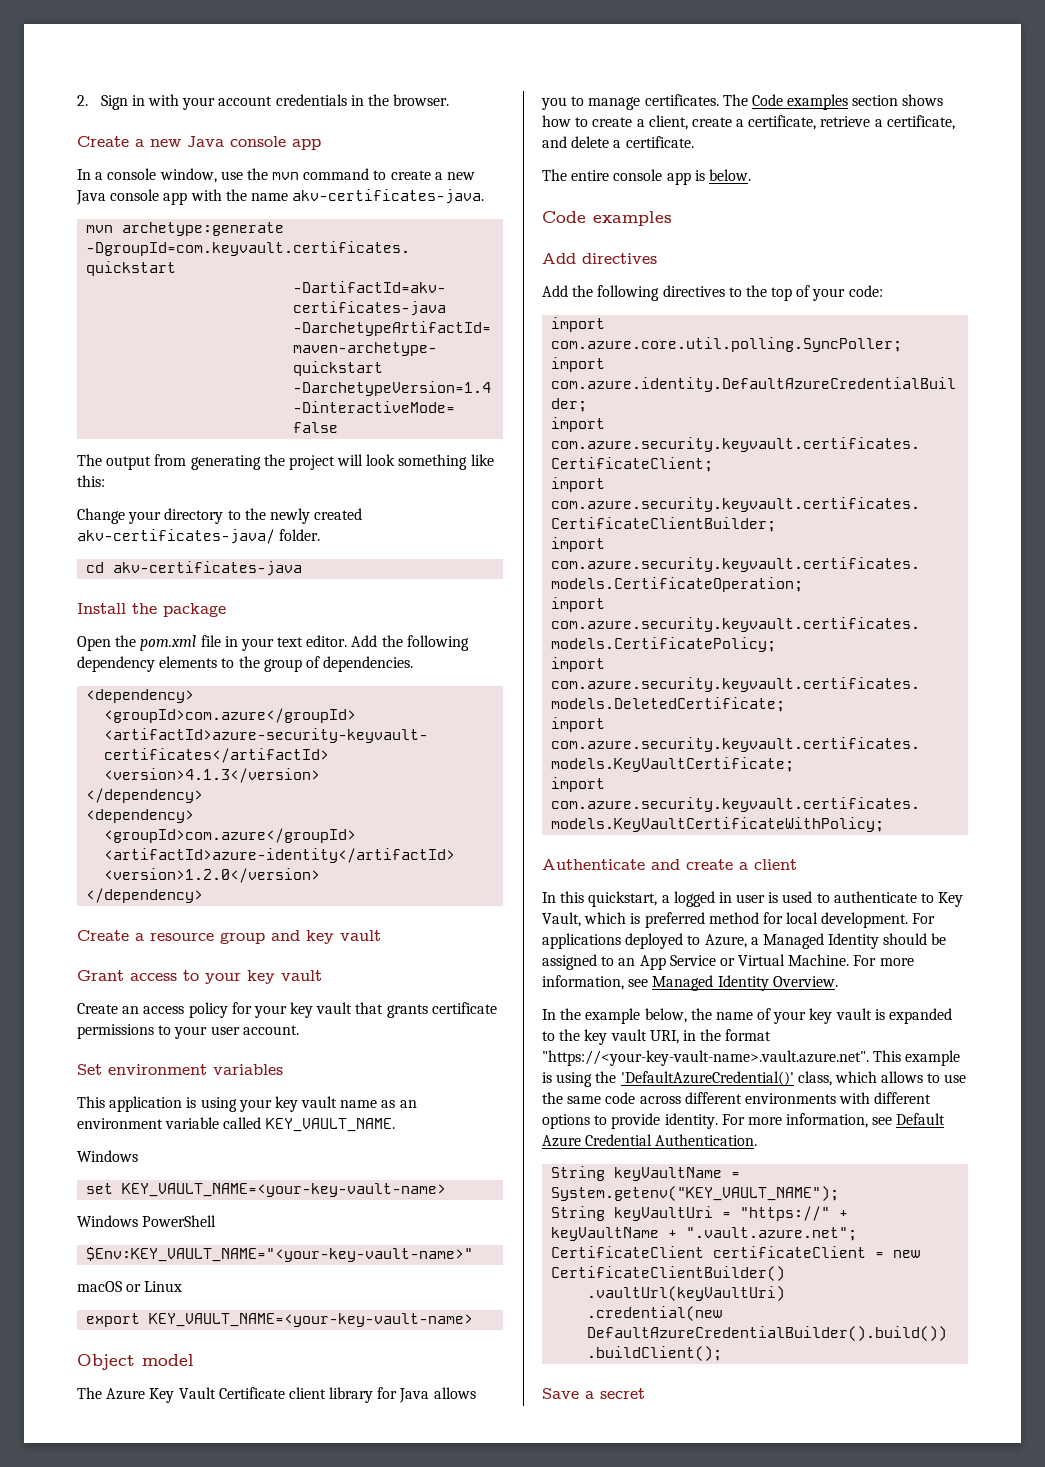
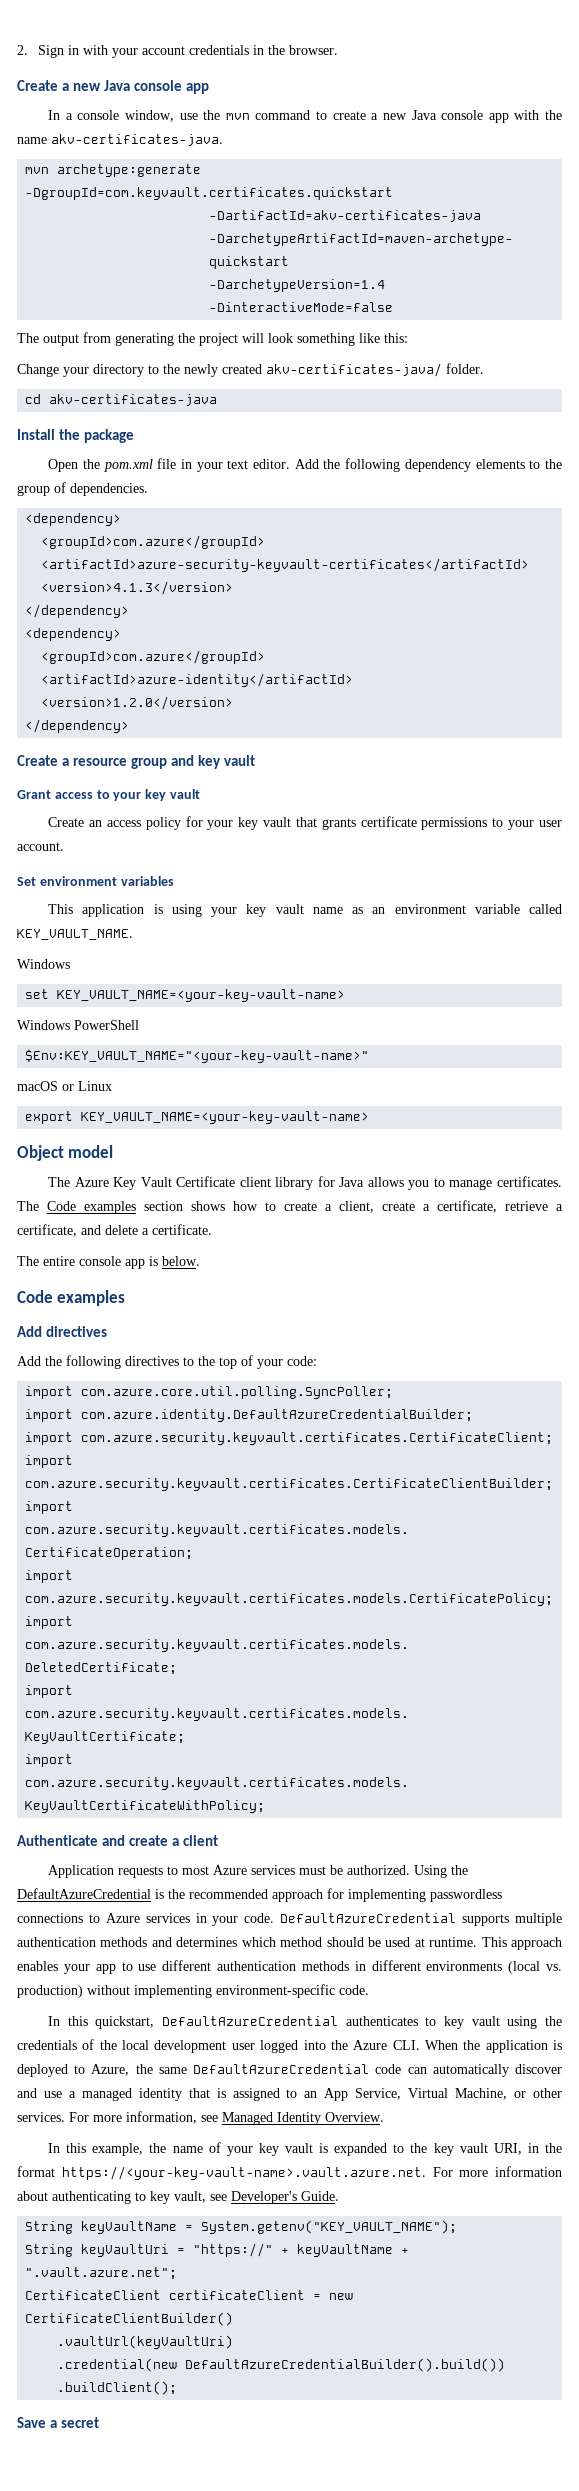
[542,891,964,907] [542,912,936,928] [542,933,947,949] [542,954,850,970] In this quickstart, a logged in user is used to authenticate to Key Vault, which is preferred method for local development. For applications deployed to Azure, a Managed Identity should be assigned to an App Service or Virtual Machine. -> [48,1865,469,1878] [17,1888,502,1902] [17,1913,562,1926] [17,1937,563,1950] [17,1960,562,1974] [17,1984,369,1998] [48,2016,563,2029] [17,2039,562,2053] [17,2064,562,2077] [17,2088,562,2101] [17,2112,65,2122] Application requests to most Azure services must be authorized. Using the DefaultAzureCredential is the recommended approach for implementing passwordless connections to Azure services in your code. DefaultAzureCredential supports multiple authentication methods and determines which method should be used at runtime. This approach enables your app to use different authentication methods in different environments (local vs. production) without implementing environment-specific code. // In this quickstart, DefaultAzureCredential authenticates to key vault using the credentials of the local development user logged into the Azure CLI. When the application is deployed to Azure, the same DefaultAzureCredential code can automatically discover and use a managed identity that is assigned to an App Service, Virtual Machine, or other services.
[560,1008,687,1024] the example below, -> [66,2143,144,2156] this example,
[542,1050,961,1066] [542,1071,967,1087] [542,1092,932,1104] [542,1113,946,1129] [542,1134,758,1147] "https://<your-key-vault-name>.vault.azure.net". This example is using the 'DefaultAzureCredential()' class, which allows to use the same code across different environments with different options to provide identity. For more information, see Default Azure Credential Authentication. -> [61,2166,562,2180] [17,2191,339,2204] https://<your-key-vault-name>.vault.azure.net. For more information about authenticating to key vault, see Developer's Guide.

